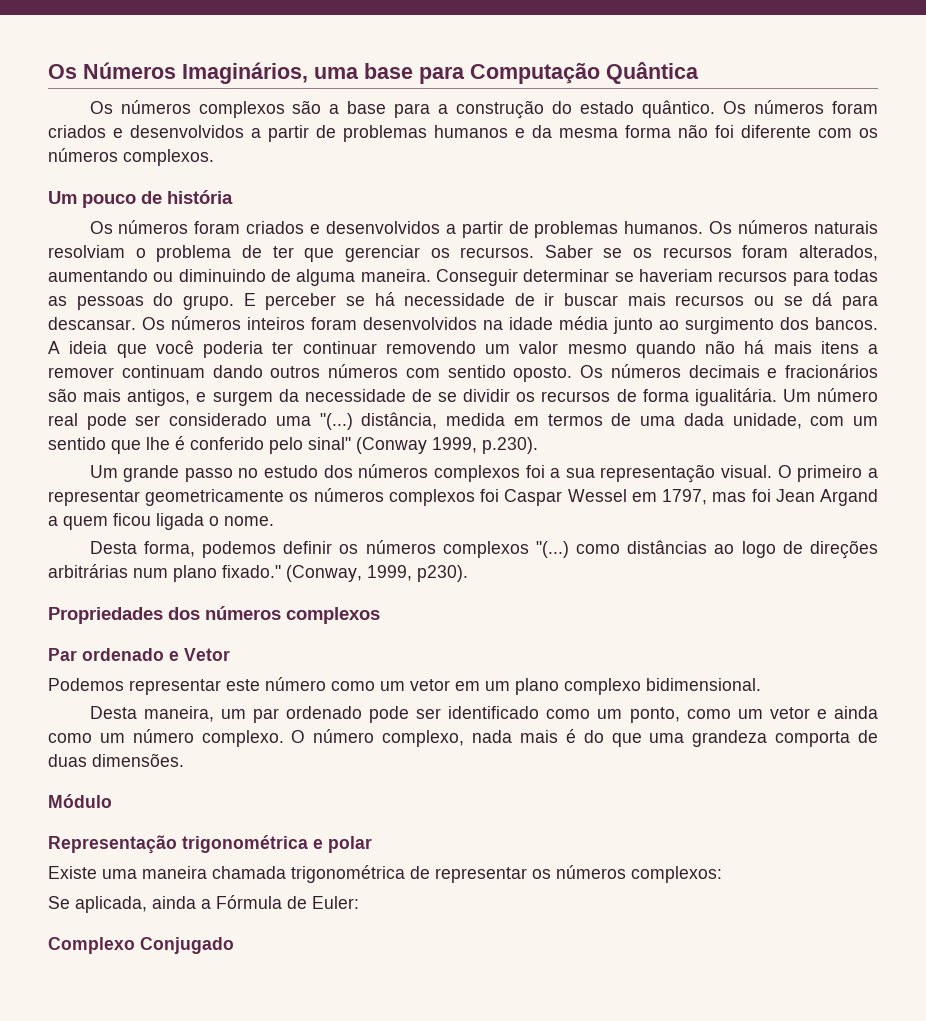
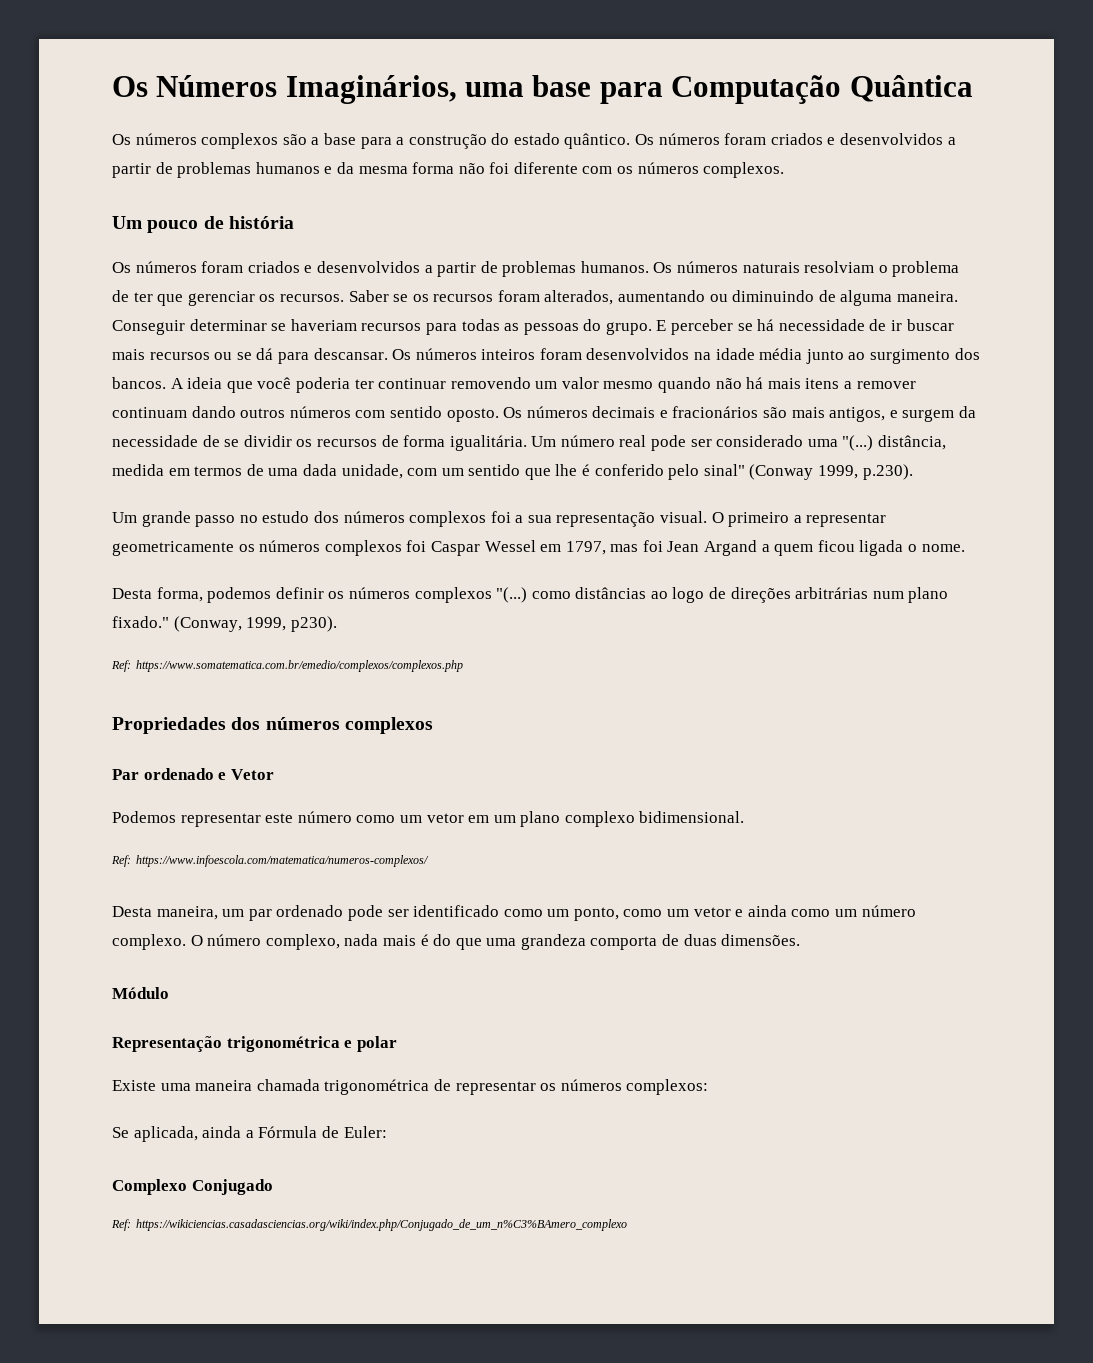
(468, 573) none -> [111,660,463,672] // Ref: https://www.somatematica.com.br/emedio/complexos/complexos.php
(761, 684) none -> [111,855,429,867] // Ref: https://www.infoescola.com/matematica/numeros-complexos/
(234, 945) none -> [111,1219,627,1231] // Ref: https://wikiciencias.casadasciencias.org/wiki/index.php/Conjugado_de_um_n%C3%BAmero_complexo

